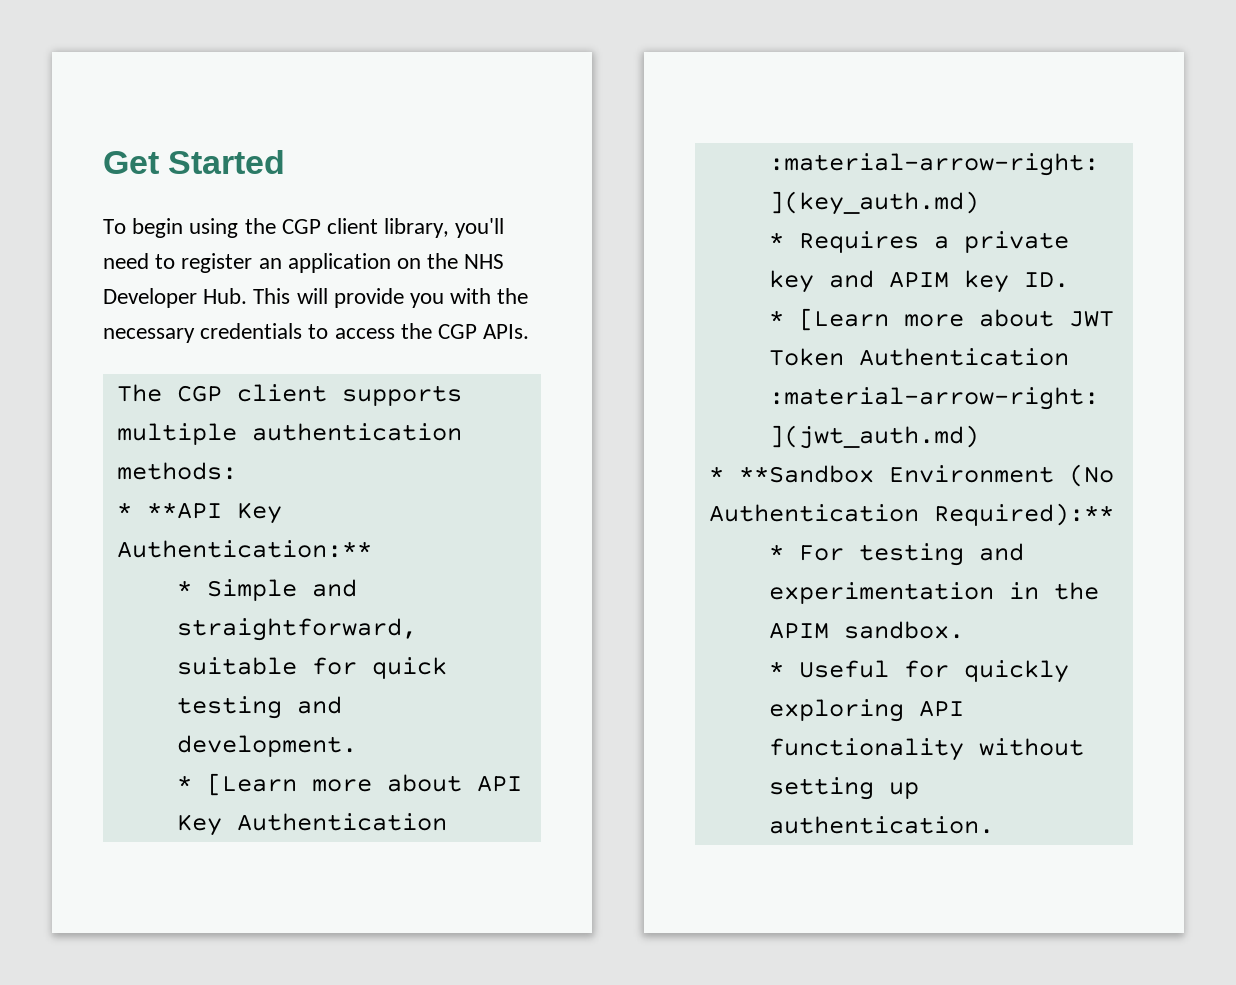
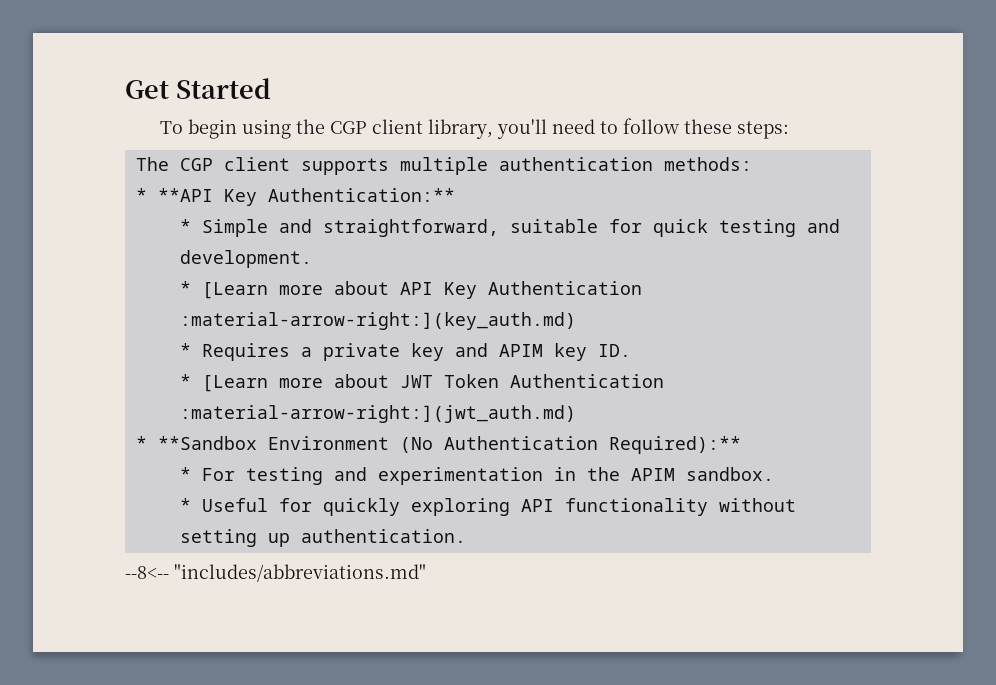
[181,253,505,273] [103,288,529,308] [103,323,530,343] register an application on the NHS Developer Hub. This will provide you with the necessary credentials to access the CGP APIs. -> [623,118,790,139] follow these steps:
(994, 825) none -> [125,564,426,582] // --8<-- "includes/abbreviations.md"

